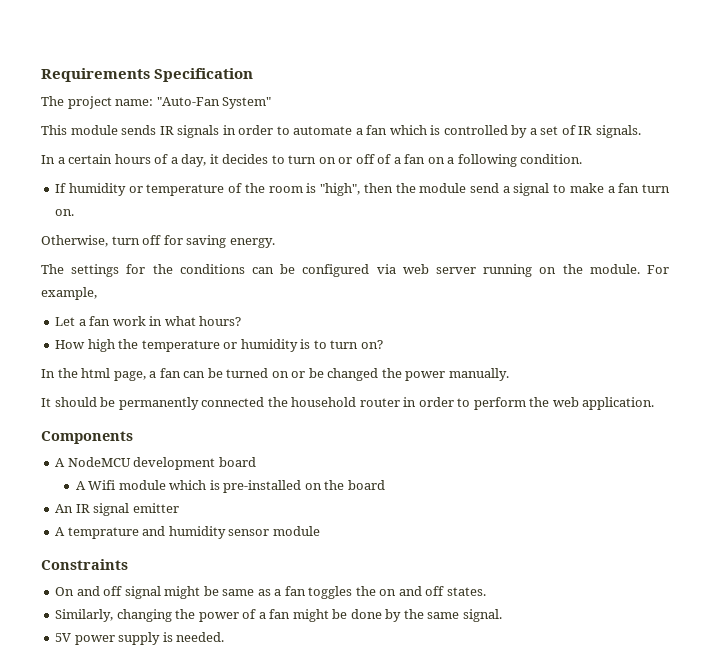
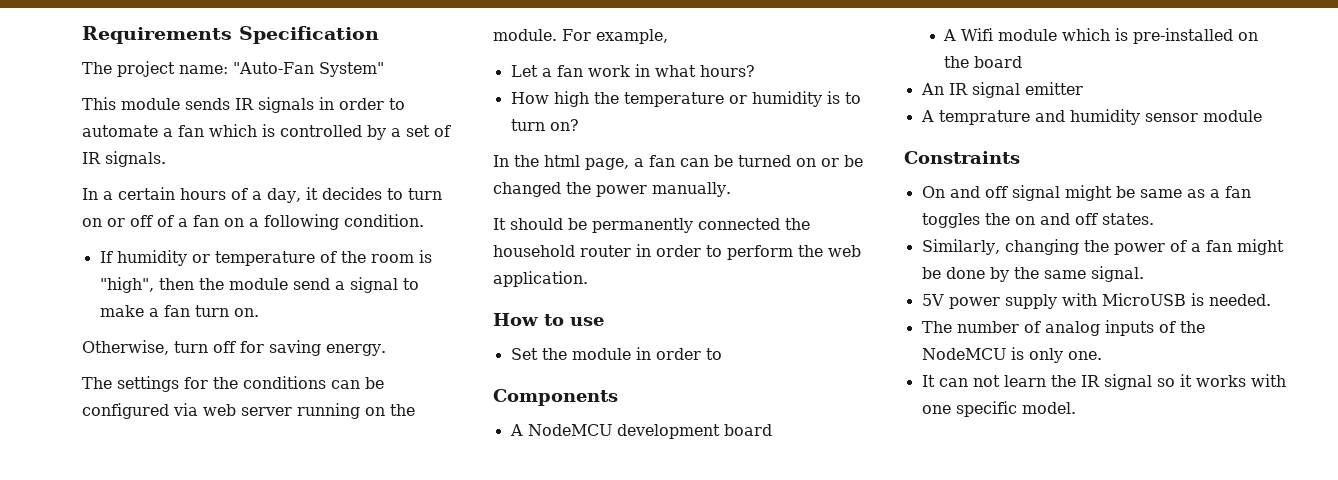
(655, 403) none -> [493,313,604,326] [510,347,722,360] // How to use // Set the module in order to
(161, 638) none -> [1061,293,1186,306] with MicroUSB
(225, 637) none -> [921,320,1205,336] [921,347,1102,363] [921,374,1286,390] [921,401,1076,417] // The number of analog inputs of the NodeMCU is only one. // It can not learn the IR signal so it works with one specific model.

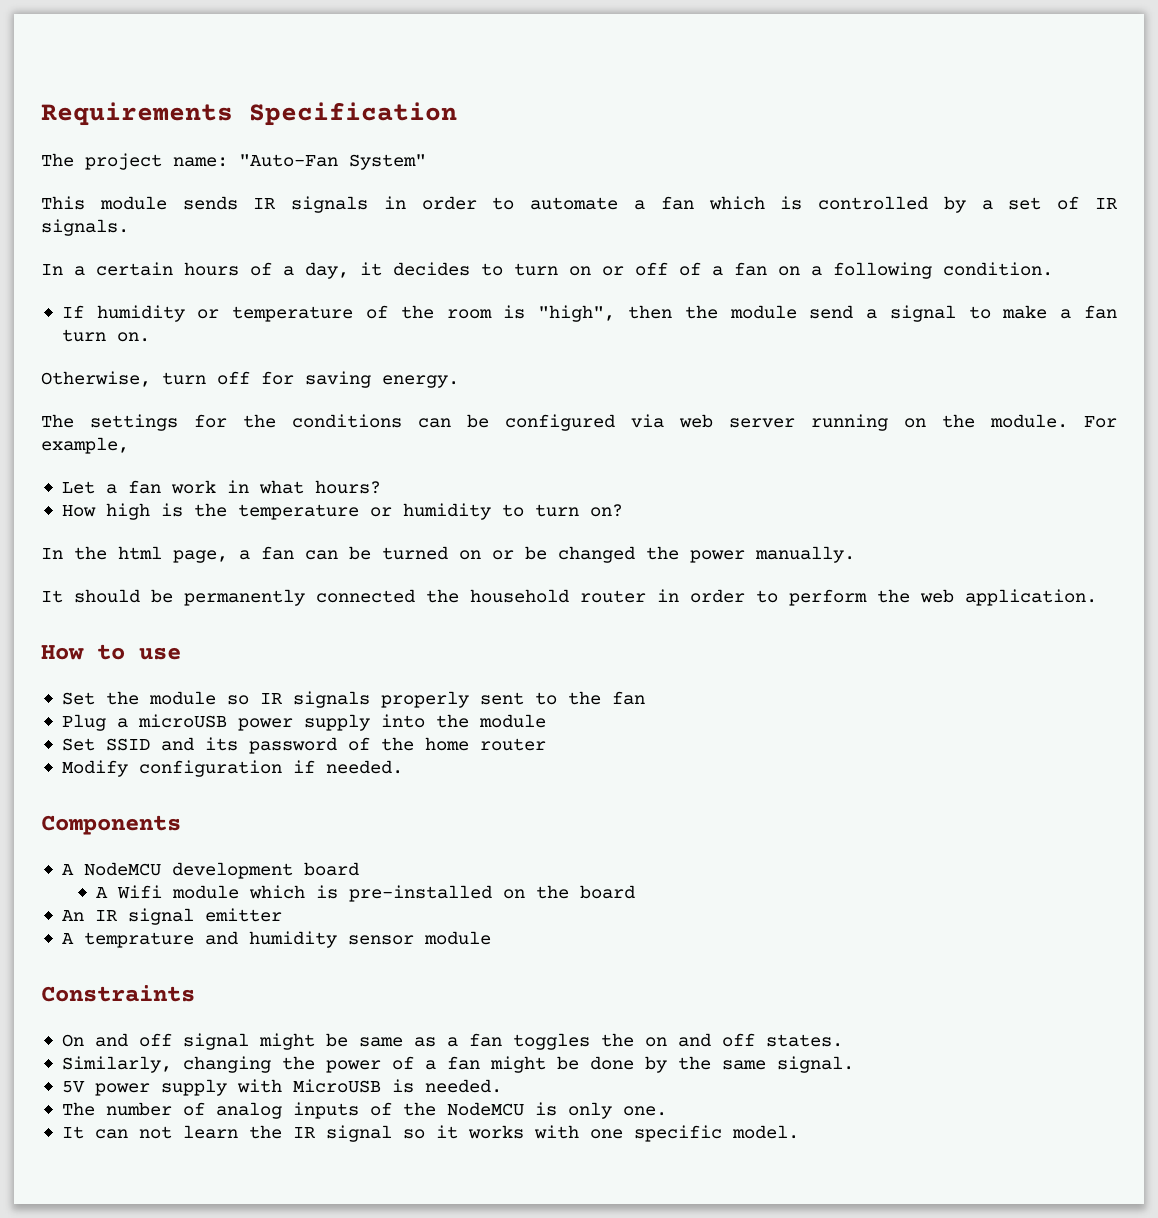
(589, 99) none -> [160,503,183,517] is
[826,91,840,104] is -> (491, 511) none
[635,347,722,360] in order to -> [226,691,645,708] [61,714,546,731] [61,737,546,754] [61,760,403,777] so IR signals properly sent to the fan // Plug a microUSB power supply into the module // Set SSID and its password of the home router // Modify configuration if needed.

